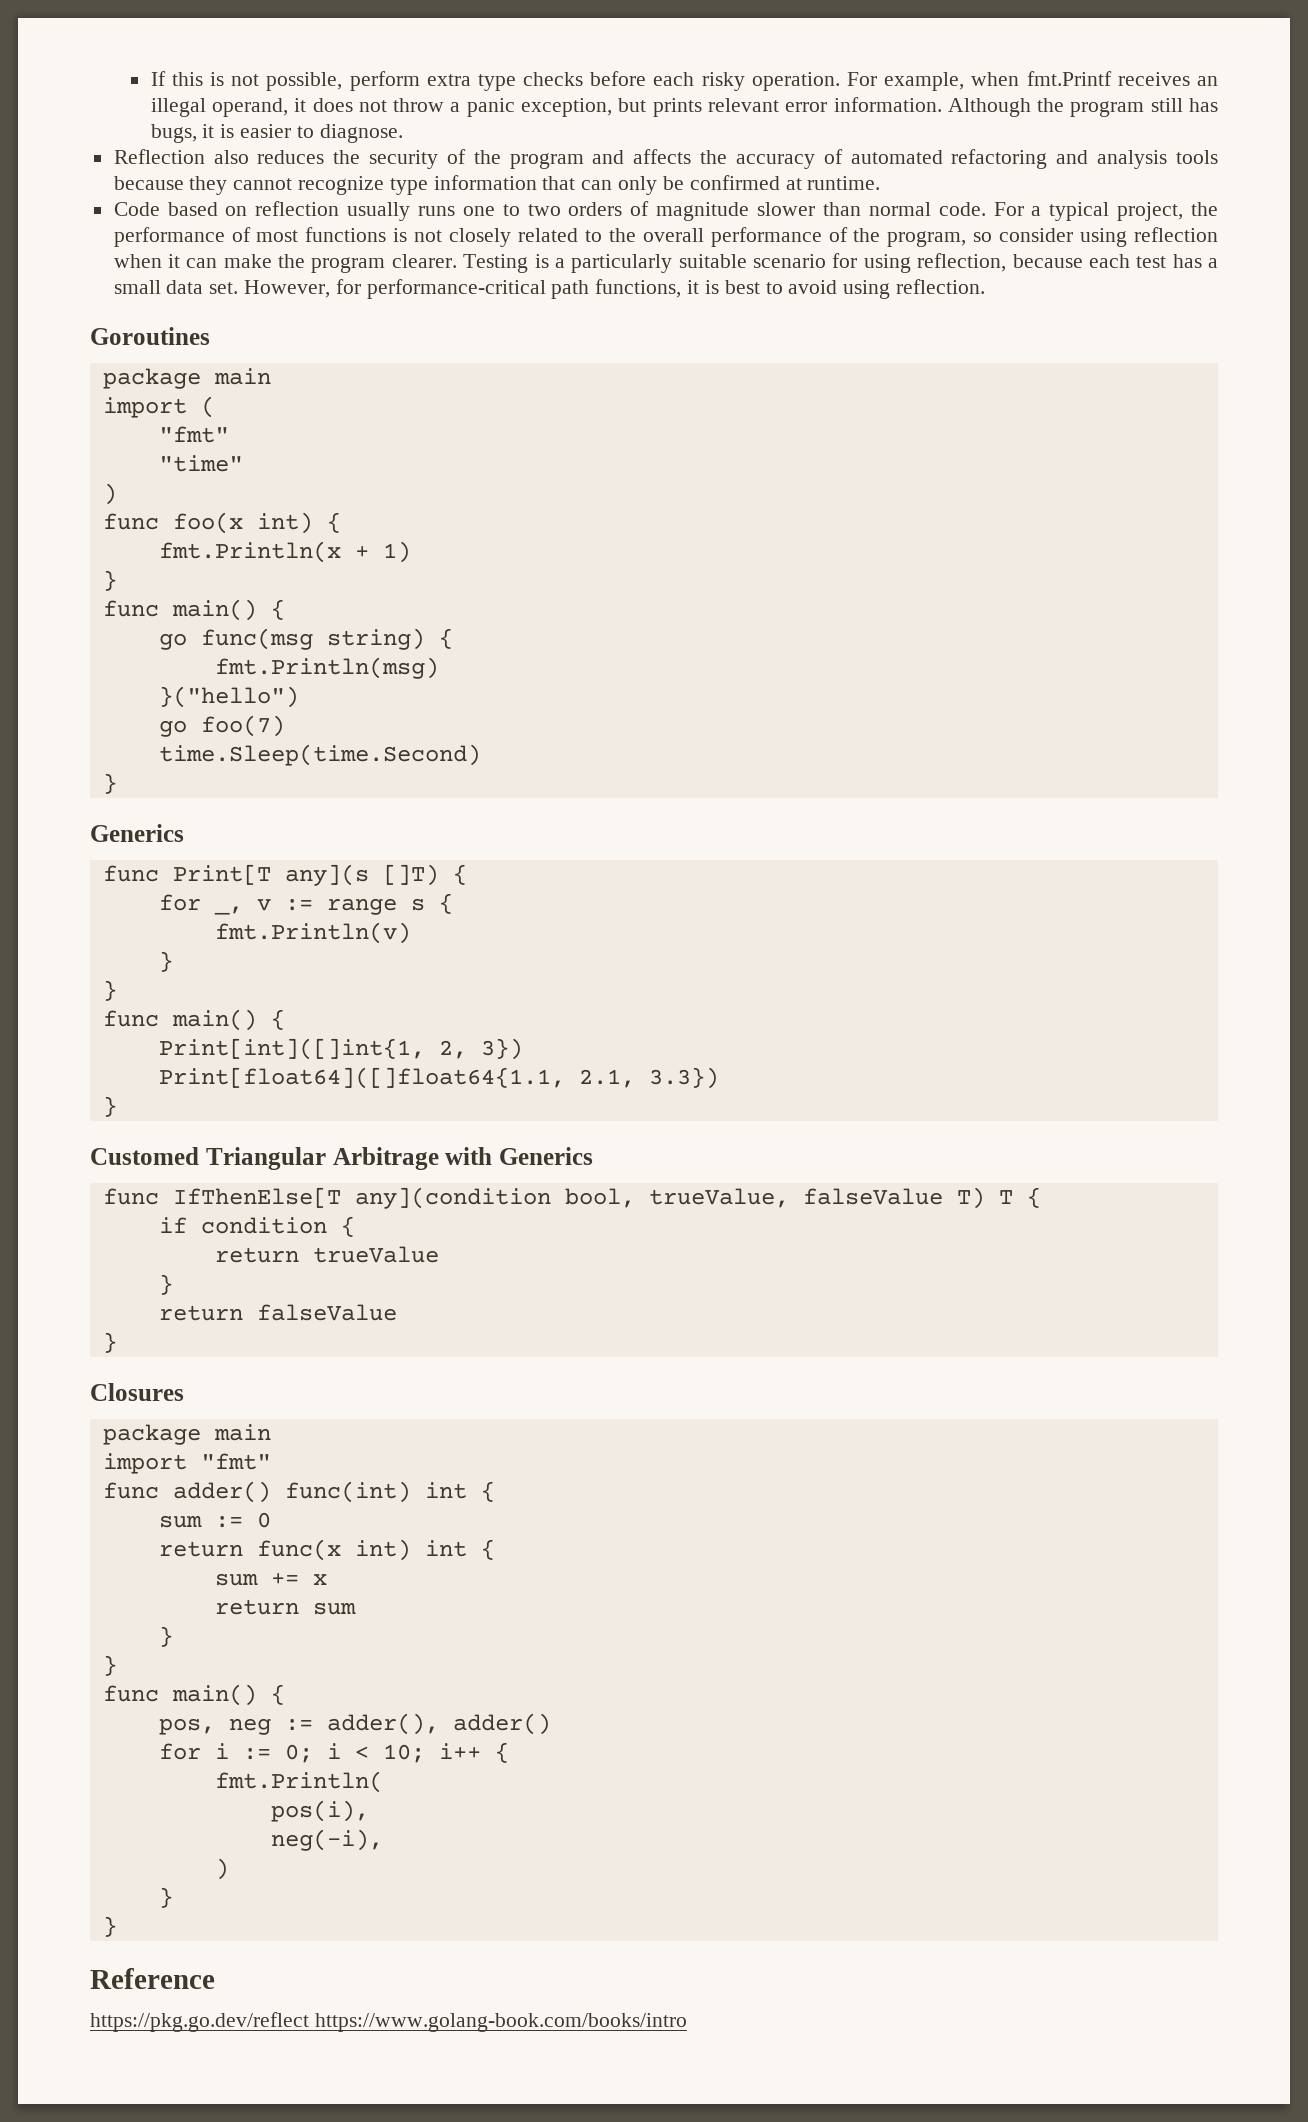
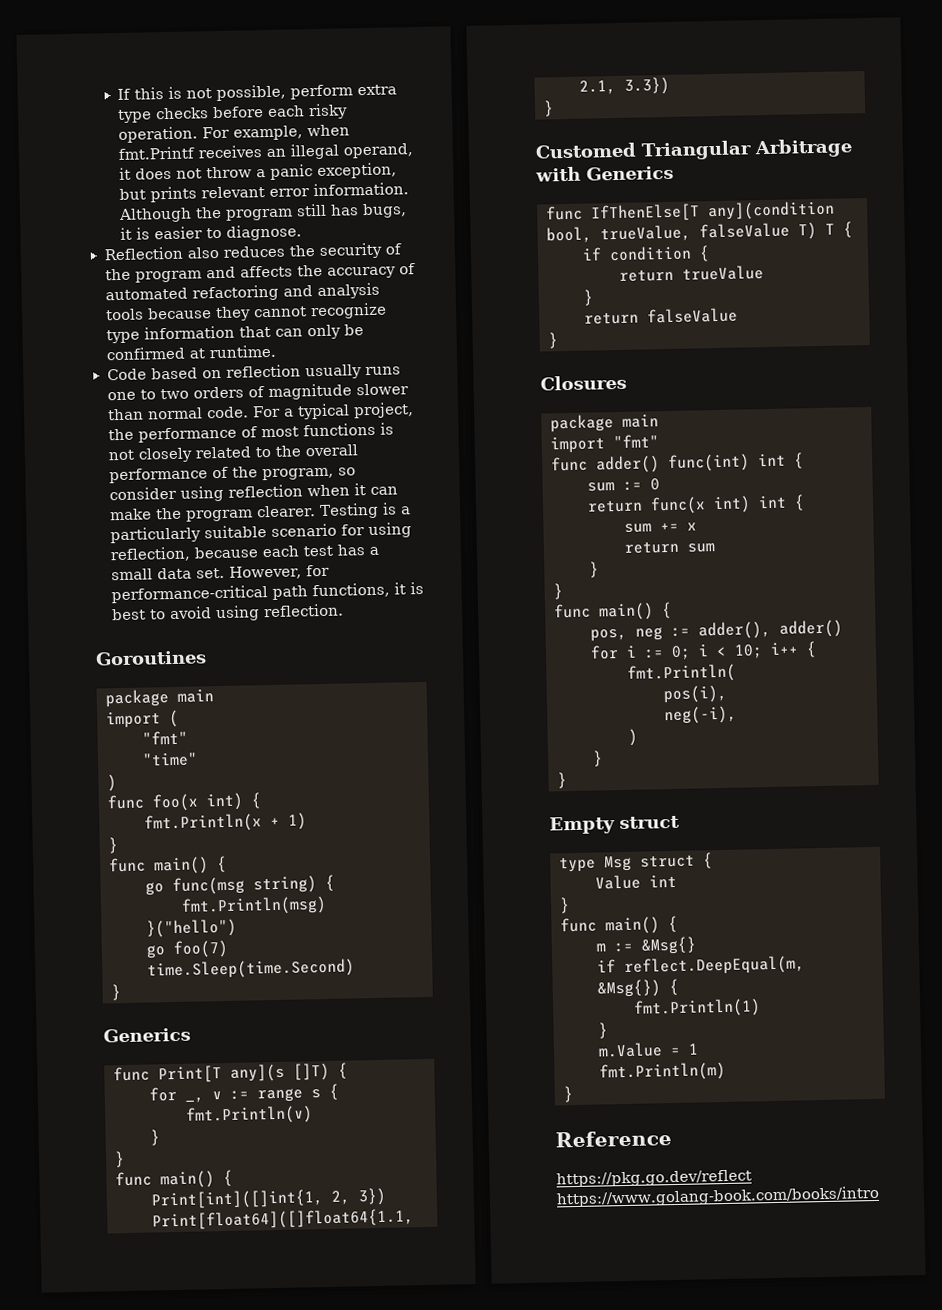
(117, 1926) none -> [549,815,680,835] [559,852,713,873] [595,874,677,890] [559,897,570,914] [560,915,678,935] [596,936,697,955] [597,955,805,976] [597,978,679,998] [633,998,761,1018] [598,1022,608,1039] [598,1042,699,1058] [599,1061,726,1082] [563,1086,573,1103] // Empty struct // type Msg struct { // Value int // } // func main() { // m := &Msg{} // if reflect.DeepEqual(m, &Msg{}) { // fmt.Println(1) // } // m.Value = 1 // fmt.Println(m) // }

